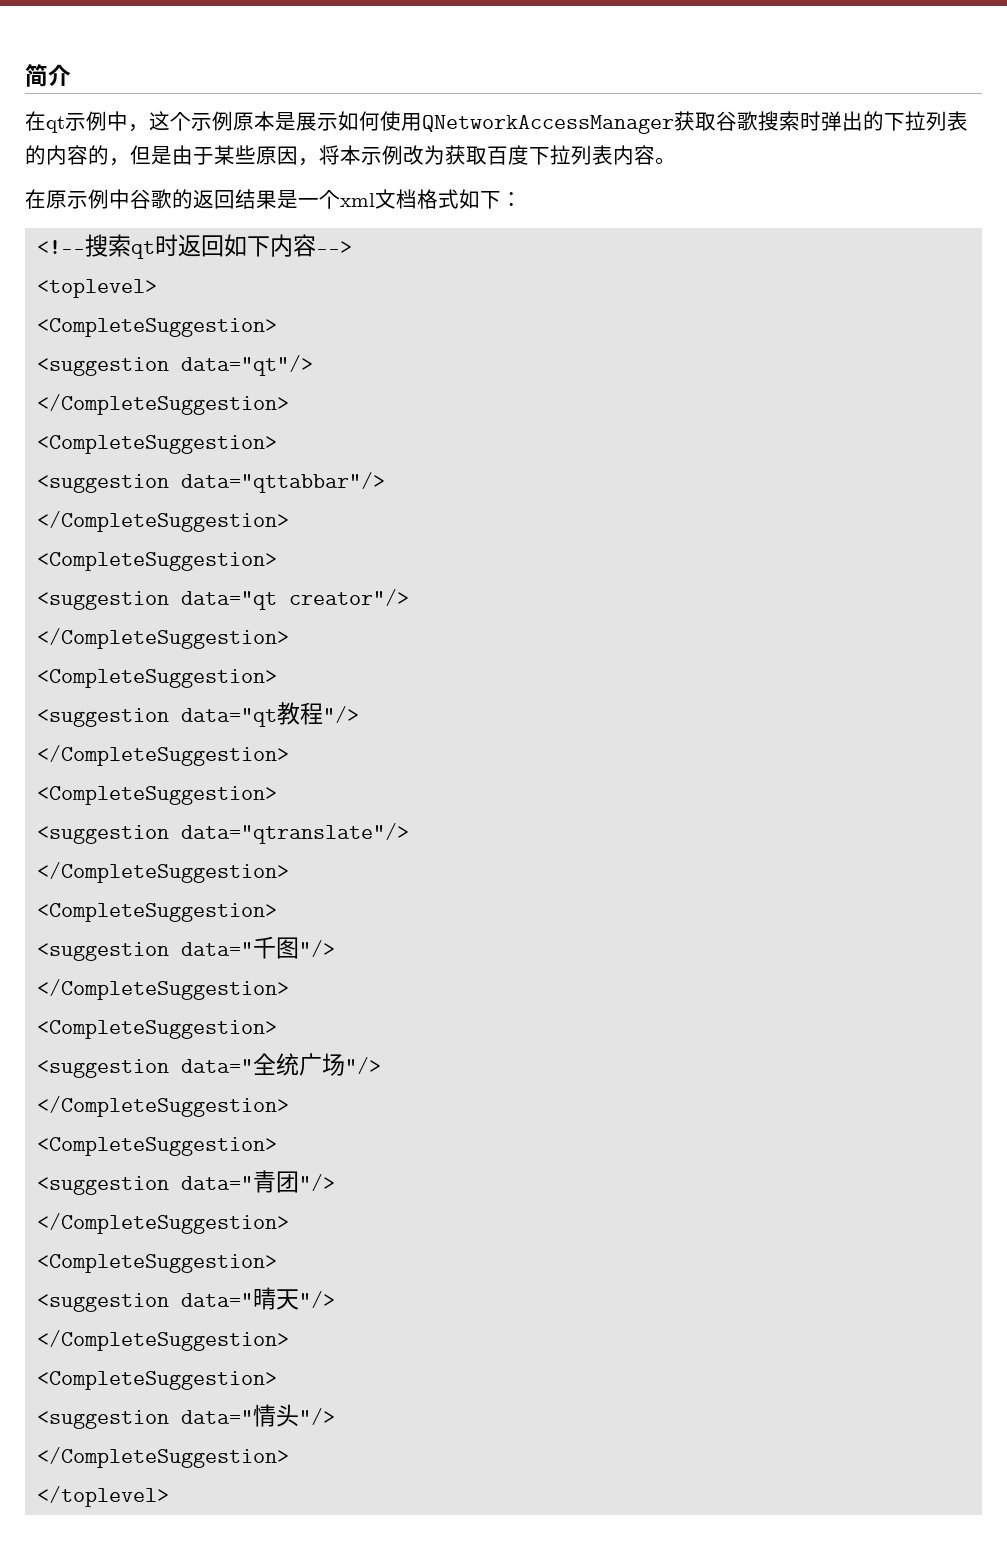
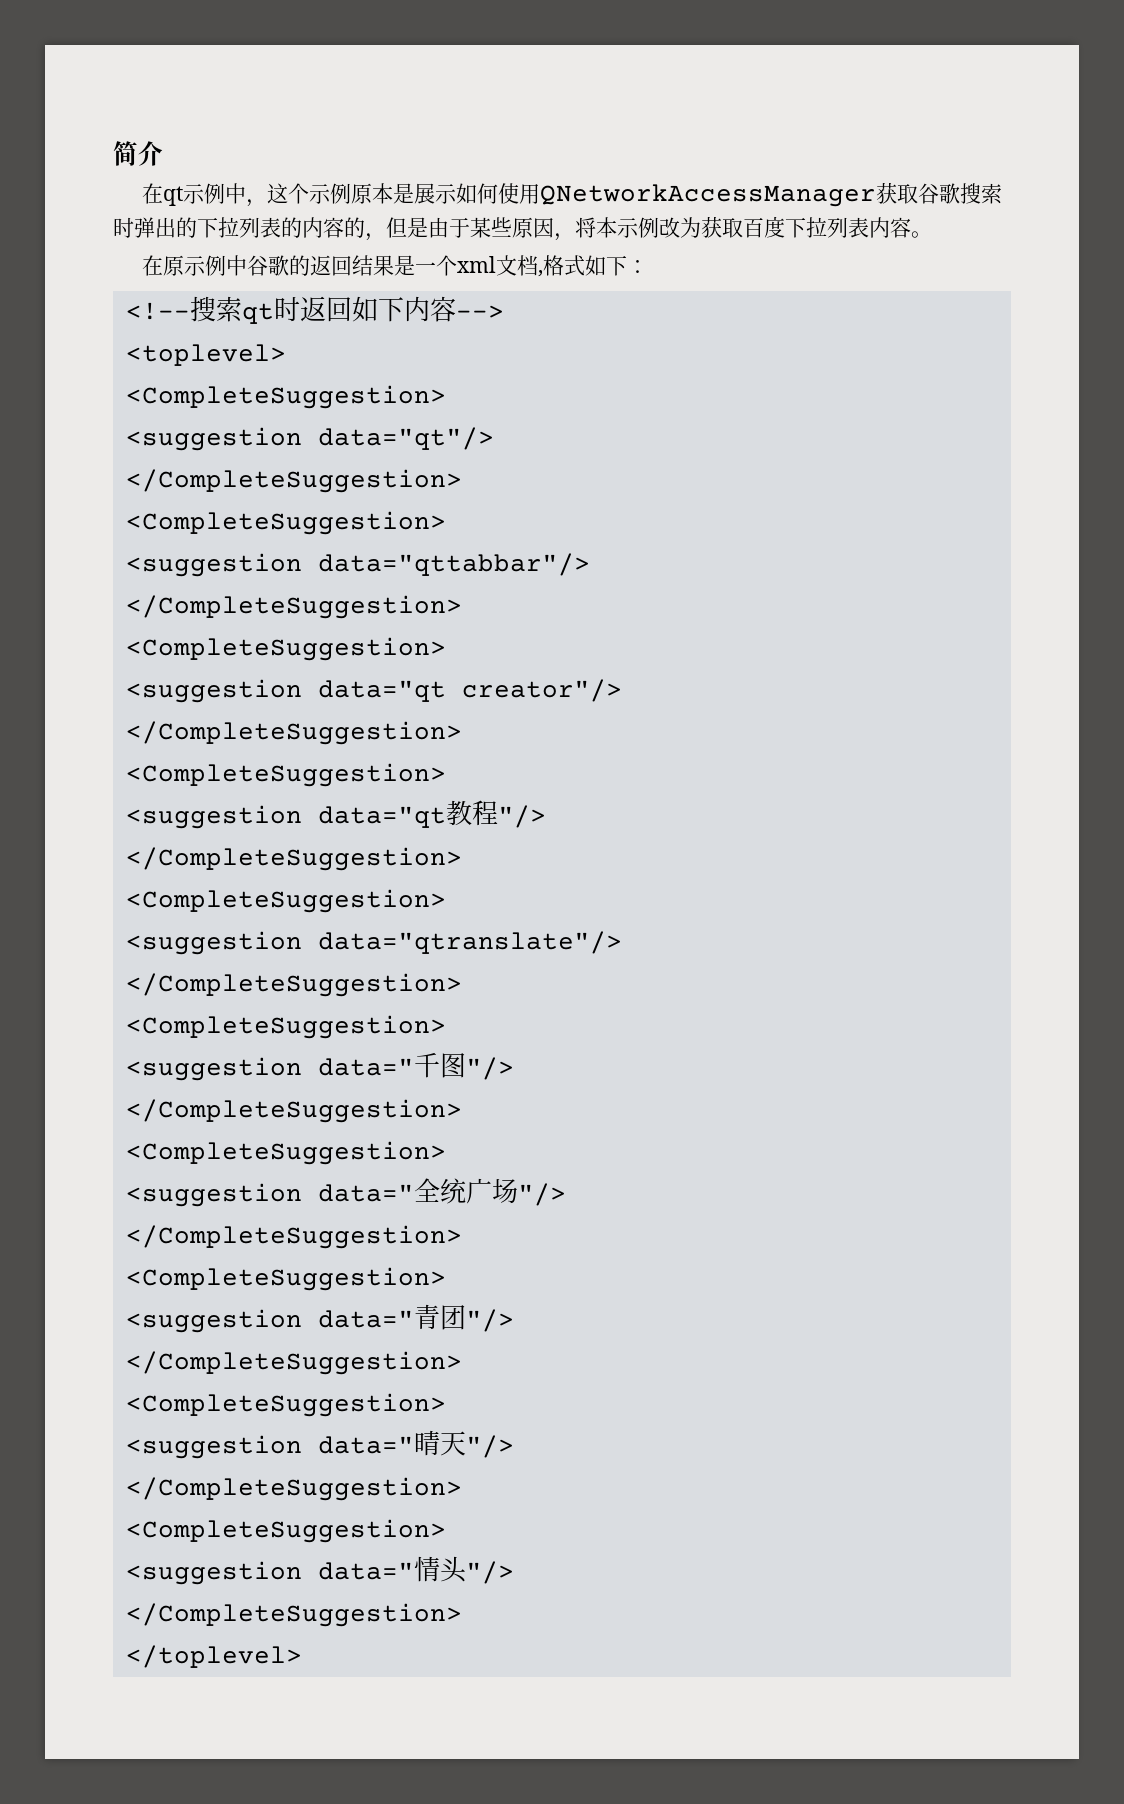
(417, 199) none -> [538,270,544,277] ,

